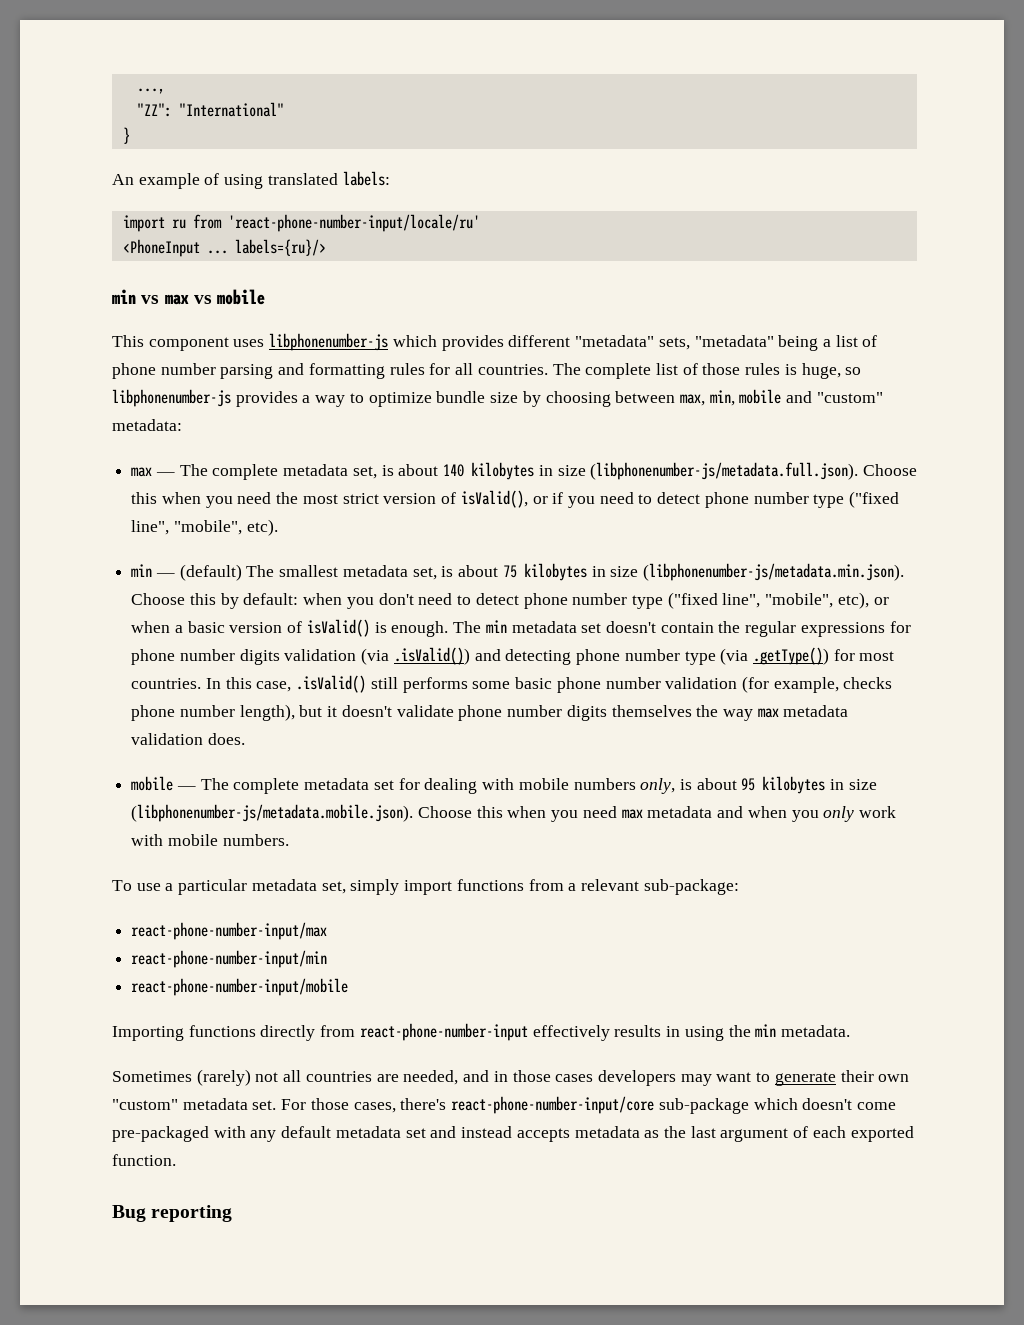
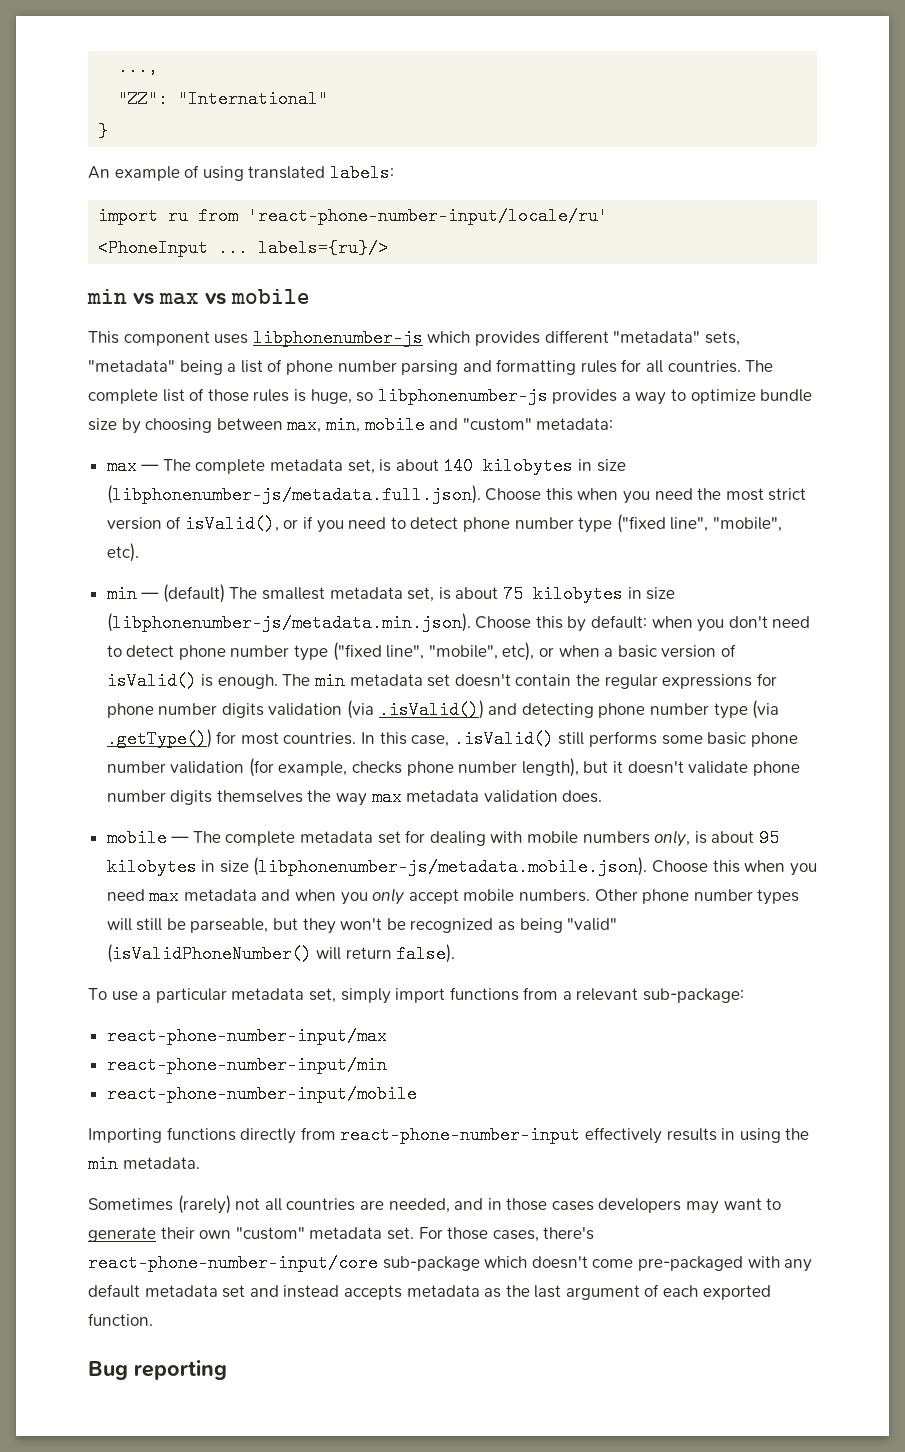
[858,806,896,818] [131,834,164,846] work with -> [408,889,459,904] accept
(289, 840) none -> [594,889,800,905] [106,918,618,934] [106,944,456,963] Other phone number types will still be parseable, but they won't be recognized as being "valid" (isValidPhoneNumber() will return false).

